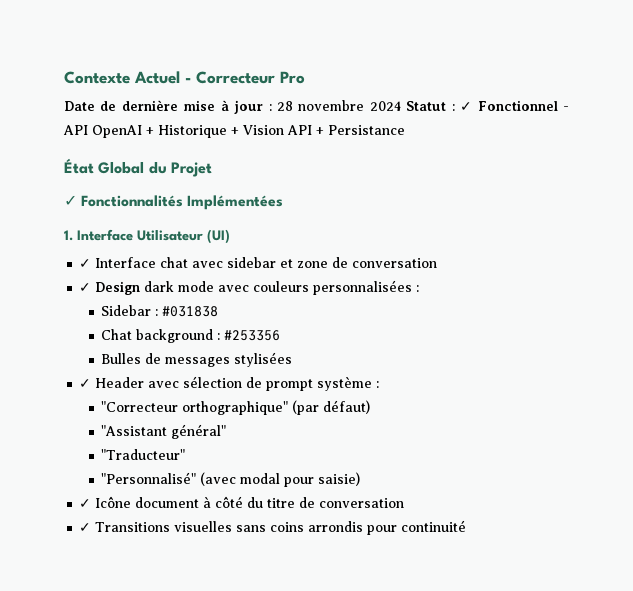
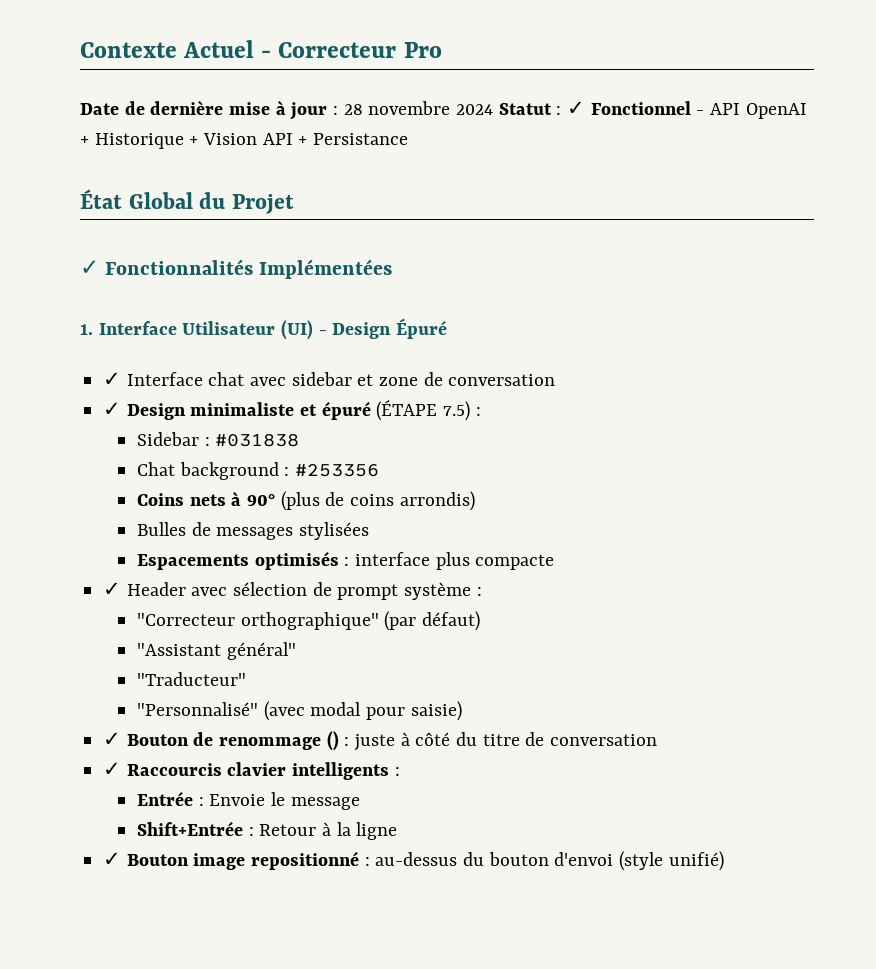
(230, 236) none -> [318,318,448,339] - Design Épuré
[144,280,413,295] dark mode avec couleurs personnalisées -> [190,400,471,421] minimaliste et épuré (ÉTAPE 7.5)
[101,352,293,367] Bulles de messages stylisées -> [136,491,475,511] [136,522,369,540] [136,551,555,570] Coins nets à 90° (plus de coins arrondis) // Bulles de messages stylisées // Espacements optimisés : interface plus compacte
[95,496,200,508] Icône document -> [126,731,396,751] Bouton de renommage () : juste
[95,520,467,535] Transitions visuelles sans coins arrondis pour continuité -> [126,762,400,780] [136,791,360,810] [136,821,398,840] [103,851,724,871] Raccourcis clavier intelligents : // Entrée : Envoie le message // Shift+Entrée : Retour à la ligne // ✓ Bouton image repositionné : au-dessus du bouton d'envoi (style unifié)

